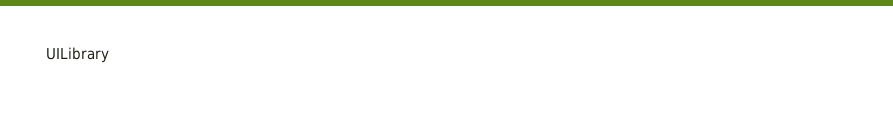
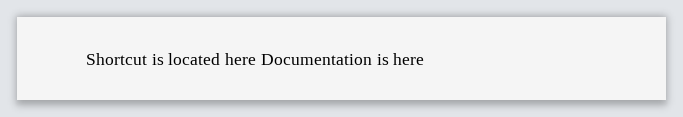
[46,47,109,63] UILibrary -> [86,53,425,65] Shortcut is located here Documentation is here

